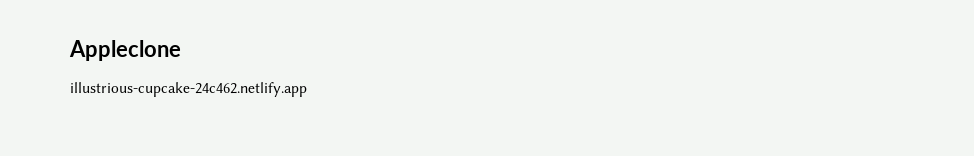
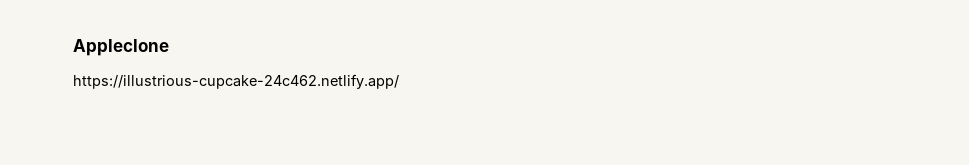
[70,82,307,97] illustrious-cupcake-24c462.netlify.app -> [73,74,399,89] https://illustrious-cupcake-24c462.netlify.app/

